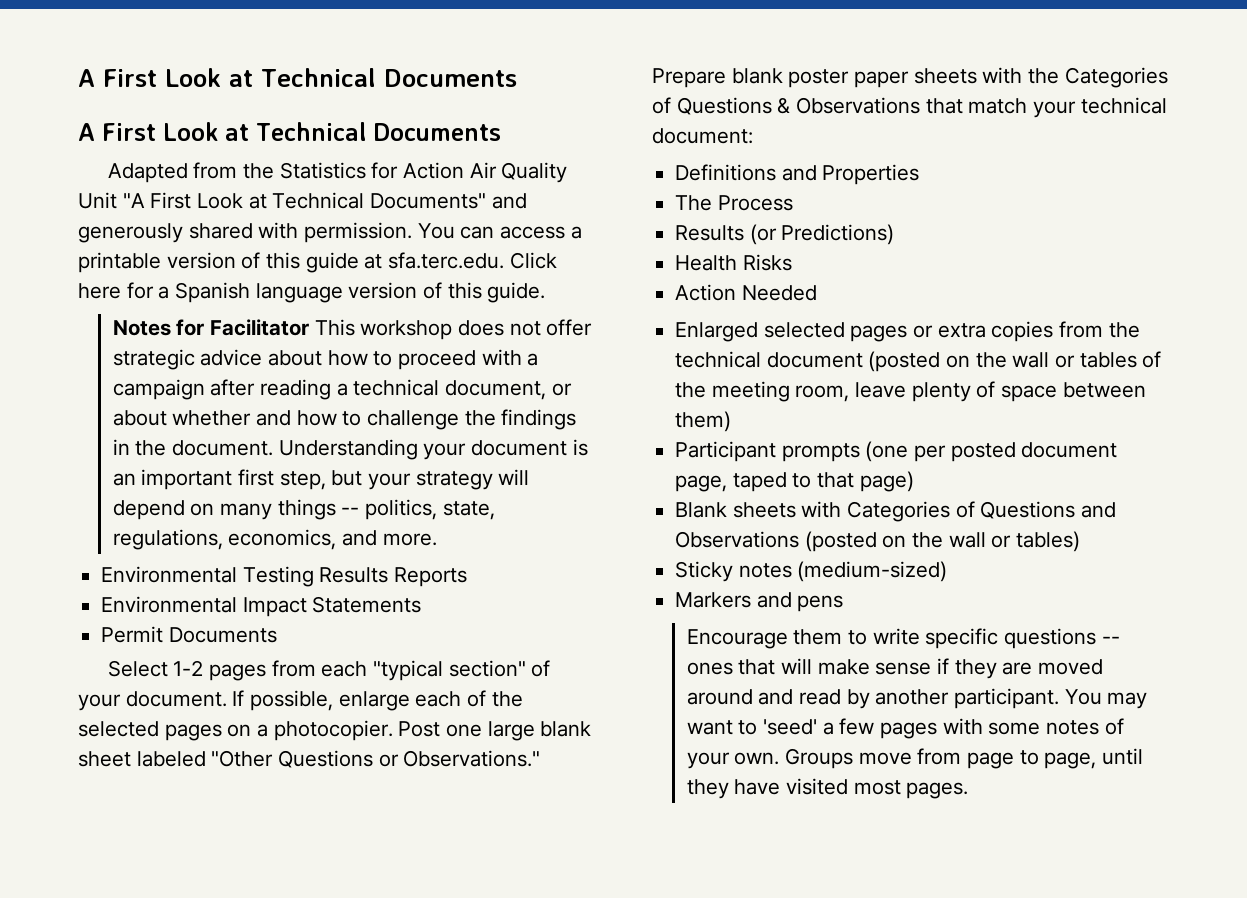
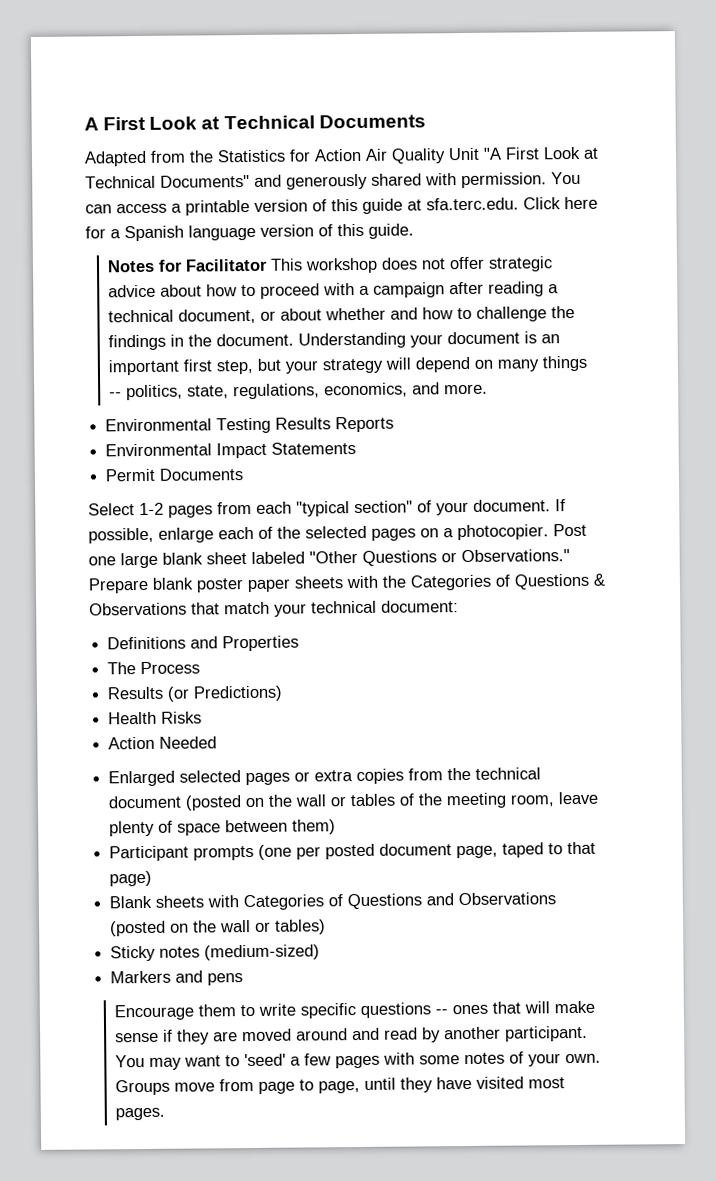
[78,68,517,87] [78,122,501,141] A First Look at Technical Documents // A First Look at Technical Documents -> [84,114,426,131] A First Look at Technical Documents

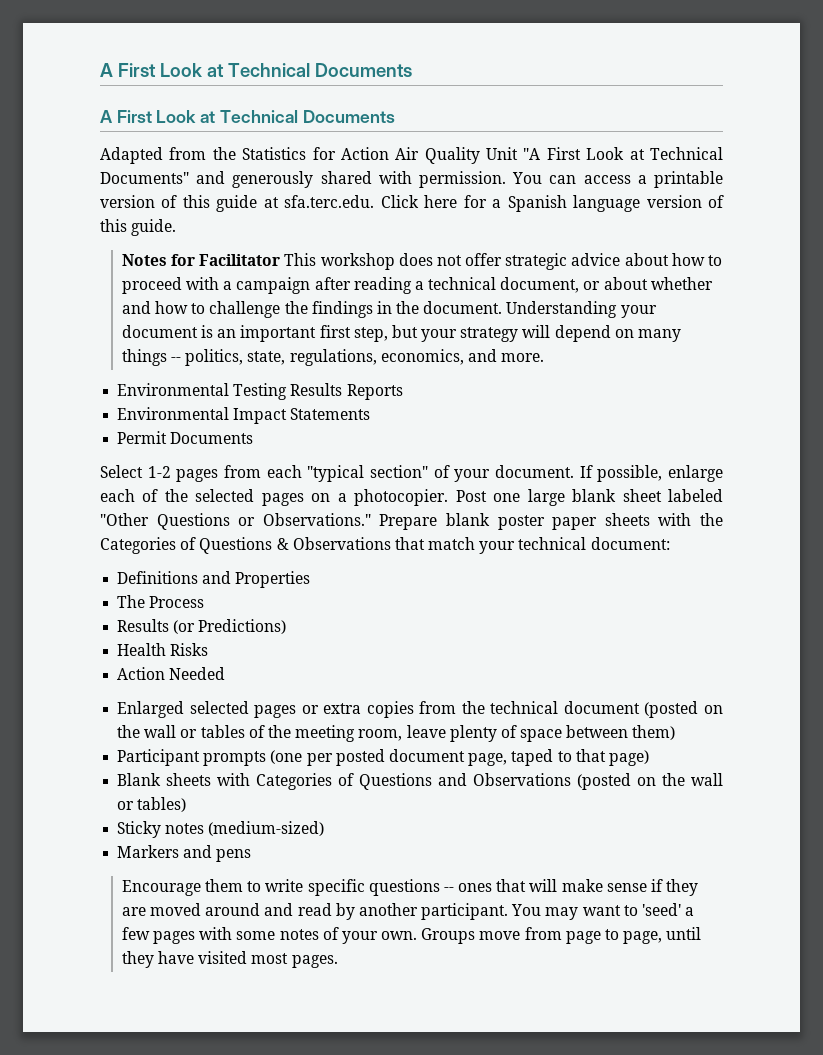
[84,114,426,131] A First Look at Technical Documents -> [100,63,412,77] [100,110,395,123] A First Look at Technical Documents // A First Look at Technical Documents

